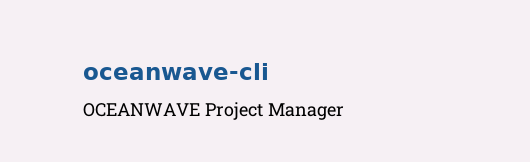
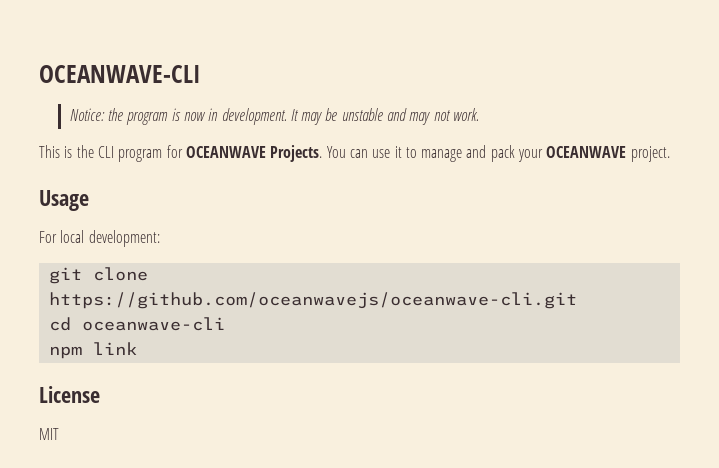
[83,63,269,80] [83,102,344,120] oceanwave-cli // OCEANWAVE Project Manager -> [39,65,201,83] [69,108,480,125] [39,145,670,162] [39,190,89,211] [39,230,160,247] [48,267,148,284] [48,292,577,309] [48,317,225,331] [48,342,137,359] [39,386,100,403] [39,428,59,440] OCEANWAVE-CLI // Notice: the program is now in development. It may be unstable and may not work. // This is the CLI program for OCEANWAVE Projects. You can use it to manage and pack your OCEANWAVE project. // Usage // For local development: // git clone https://github.com/oceanwavejs/oceanwave-cli.git // cd oceanwave-cli // npm link // License // MIT

